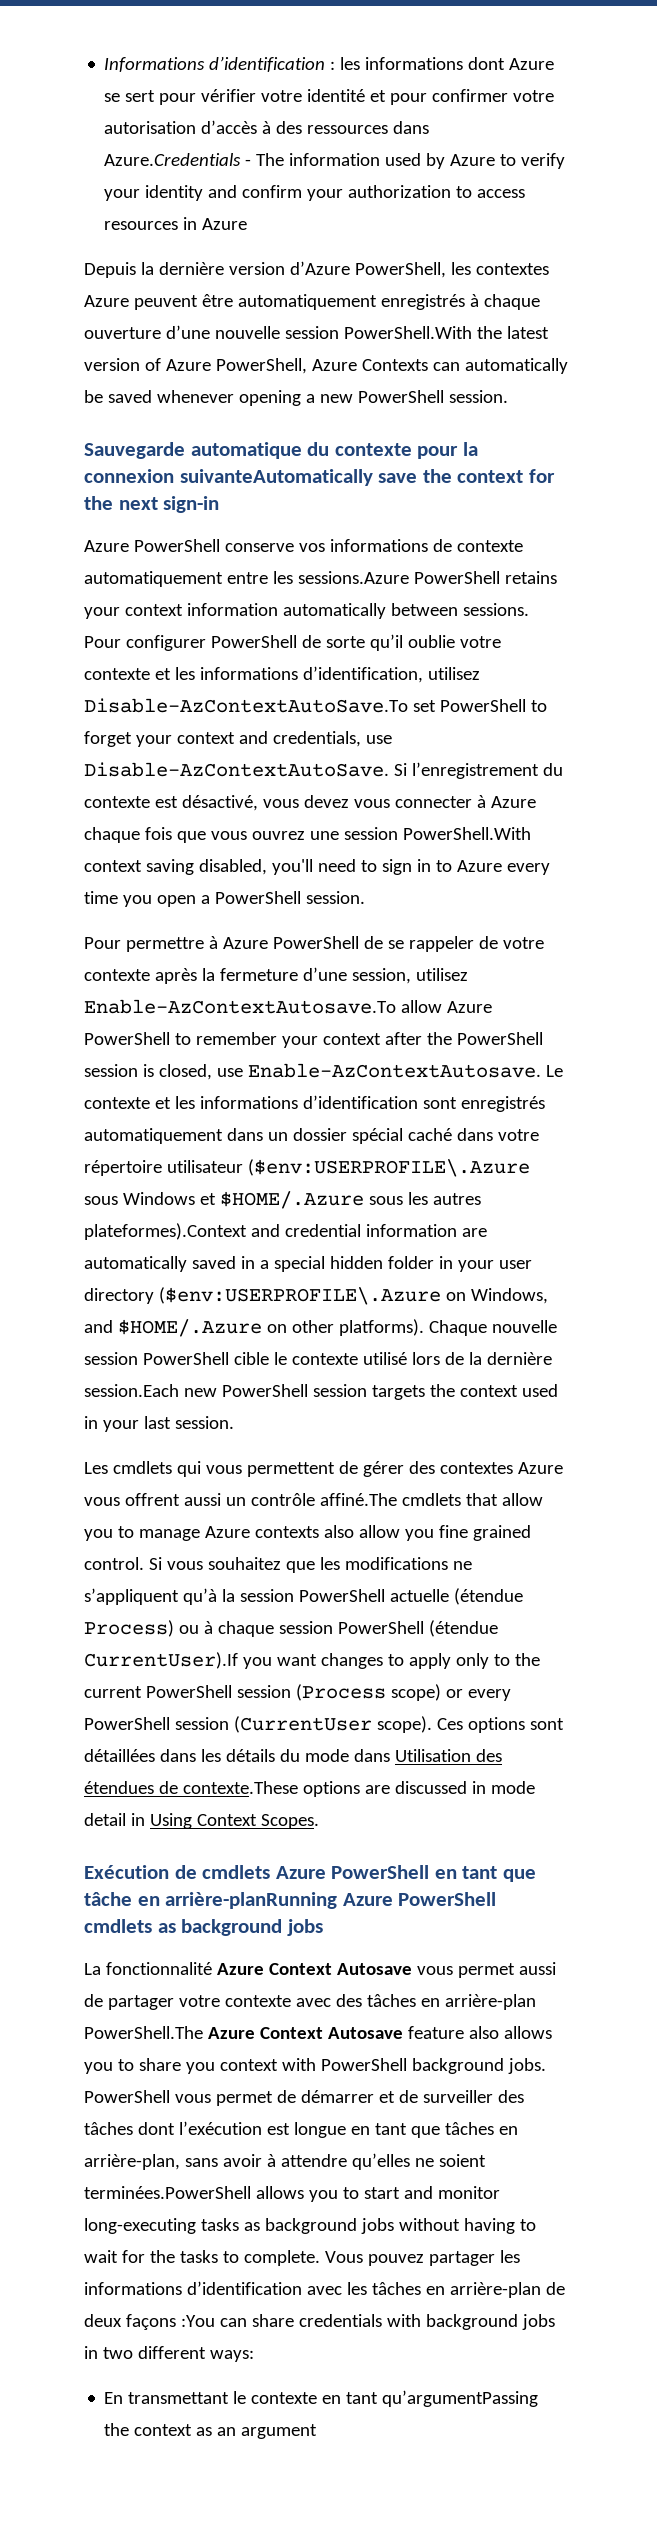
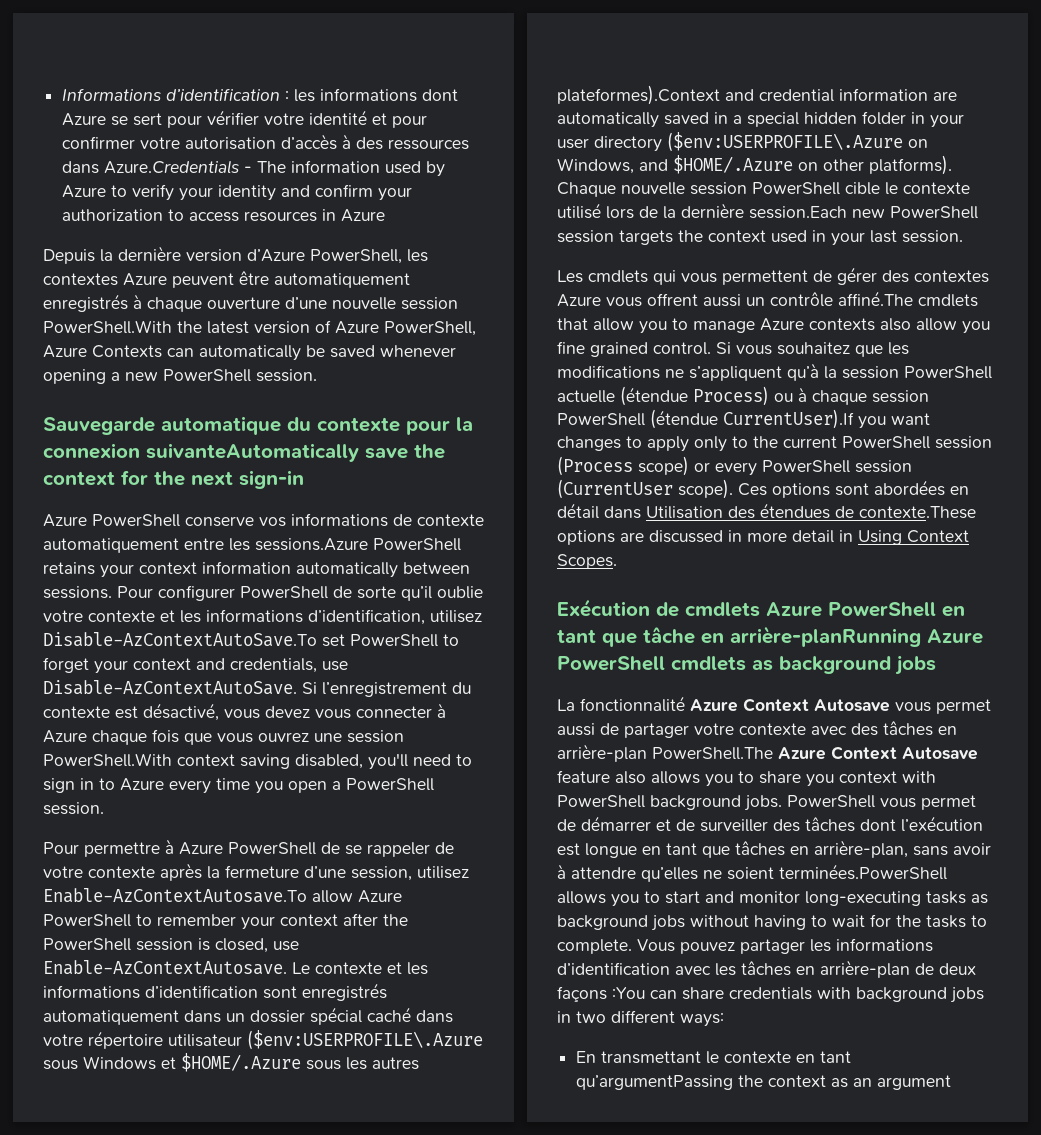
[84,1749,349,1762] détaillées dans les détails du mode -> [874,480,969,496] [557,503,599,519] abordées en détail
[490,1781,535,1794] mode -> [747,532,787,542] more

